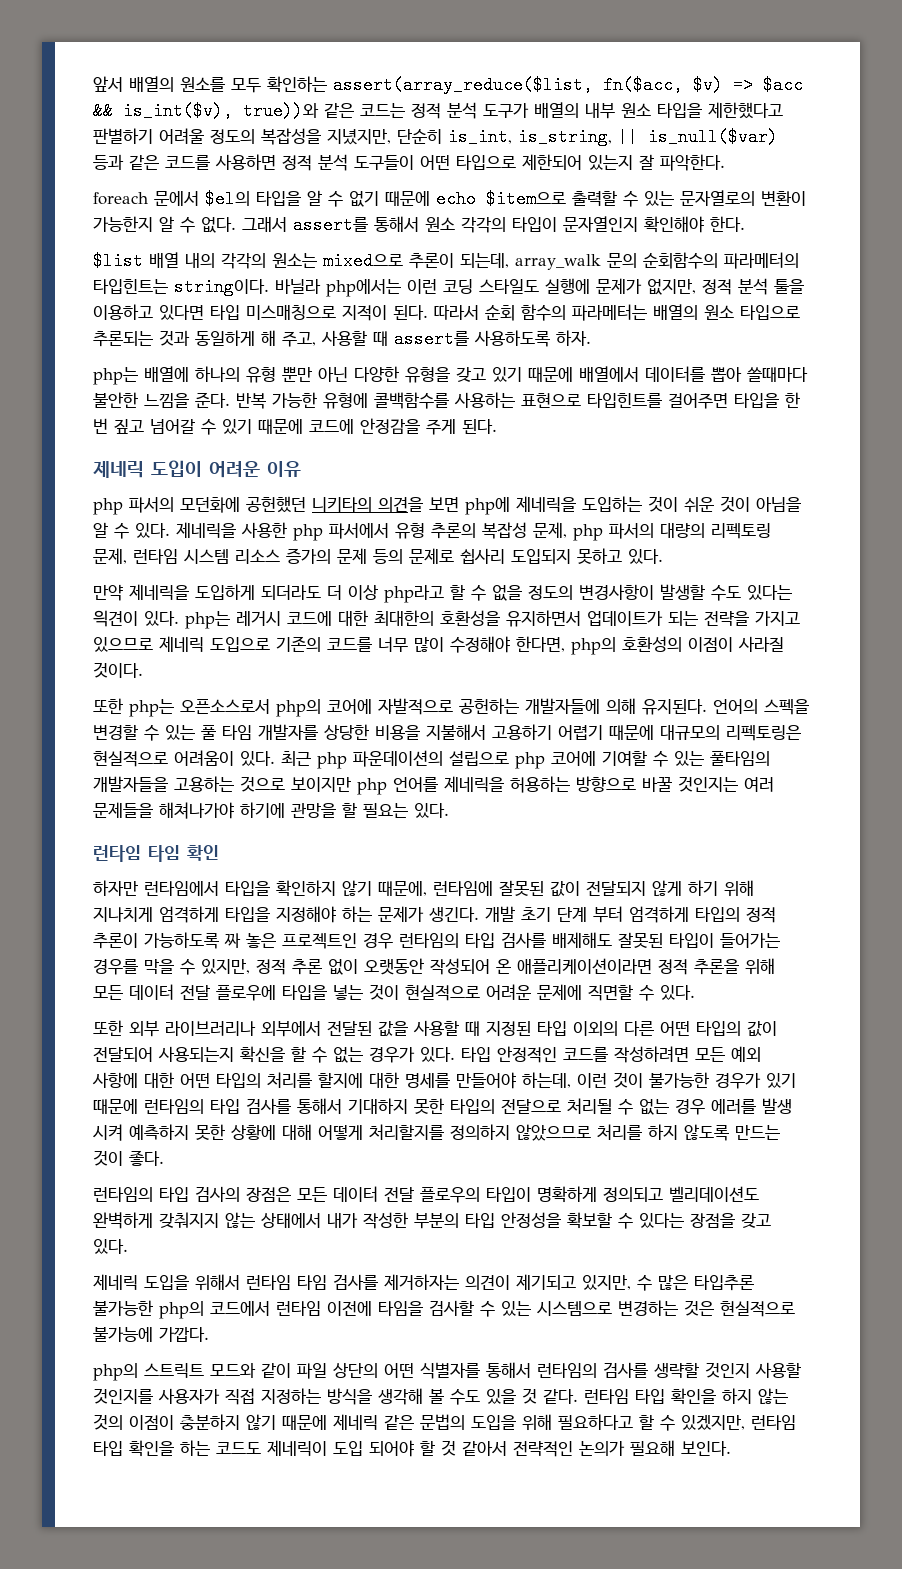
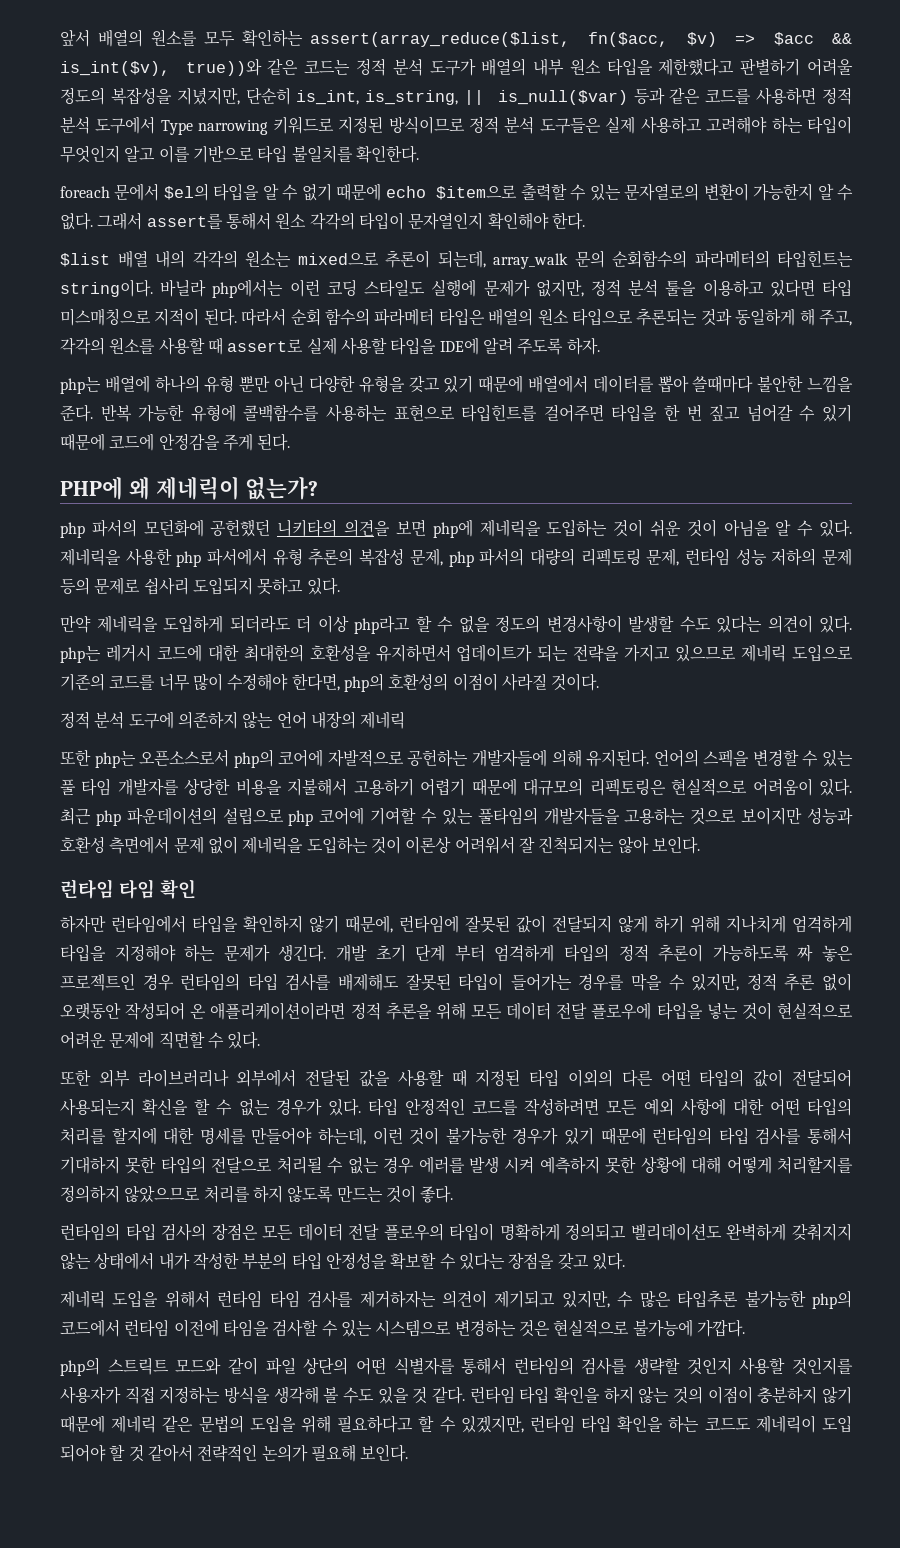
[354,154,725,171] 도구들이 어떤 타입으로 제한되어 있는지 잘 파악한다. -> [95,116,853,135] [60,145,419,163] 도구에서 Type narrowing 키워드로 지정된 방식이므로 정적 분석 도구들은 실제 사용하고 고려해야 하는 타입이 무엇인지 알고 이를 기반으로 타입 불일치를 확인한다.
[572,304,647,321] 파라메터는 -> [374,308,485,326] 파라메터 타입은
[321,330,550,348] 사용할 때 assert를 사용하도록 -> [60,337,564,355] 각각의 원소를 사용할 때 assert로 실제 사용할 타입을 IDE에 알려 주도록
[93,460,301,478] 제네릭 도입이 어려운 이유 -> [60,476,319,500] PHP에 왜 제네릭이 없는가?
[184,548,331,564] 시스템 리소스 증가의 -> [735,548,817,566] 성능 저하의
[93,610,138,627] 읙견이 -> [767,615,813,633] 의견이
(143, 670) none -> [60,711,406,729] // 정적 분석 도구에 의존하지 않는 언어 내장의 제네릭
[357,776,774,795] [93,802,449,819] php 언어를 제네릭을 허용하는 방향으로 바꿀 것인지는 여러 문제들을 해쳐나가야 하기에 관망을 할 필요는 있다. -> [807,807,853,825] [60,836,700,854] 성능과 호환성 측면에서 문제 없이 제네릭을 도입하는 것이 이론상 어려워서 잘 진척되지는 않아 보인다.

